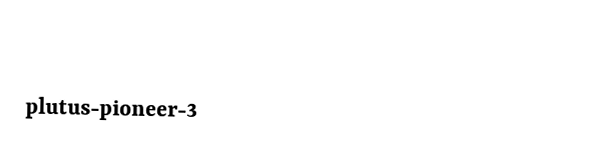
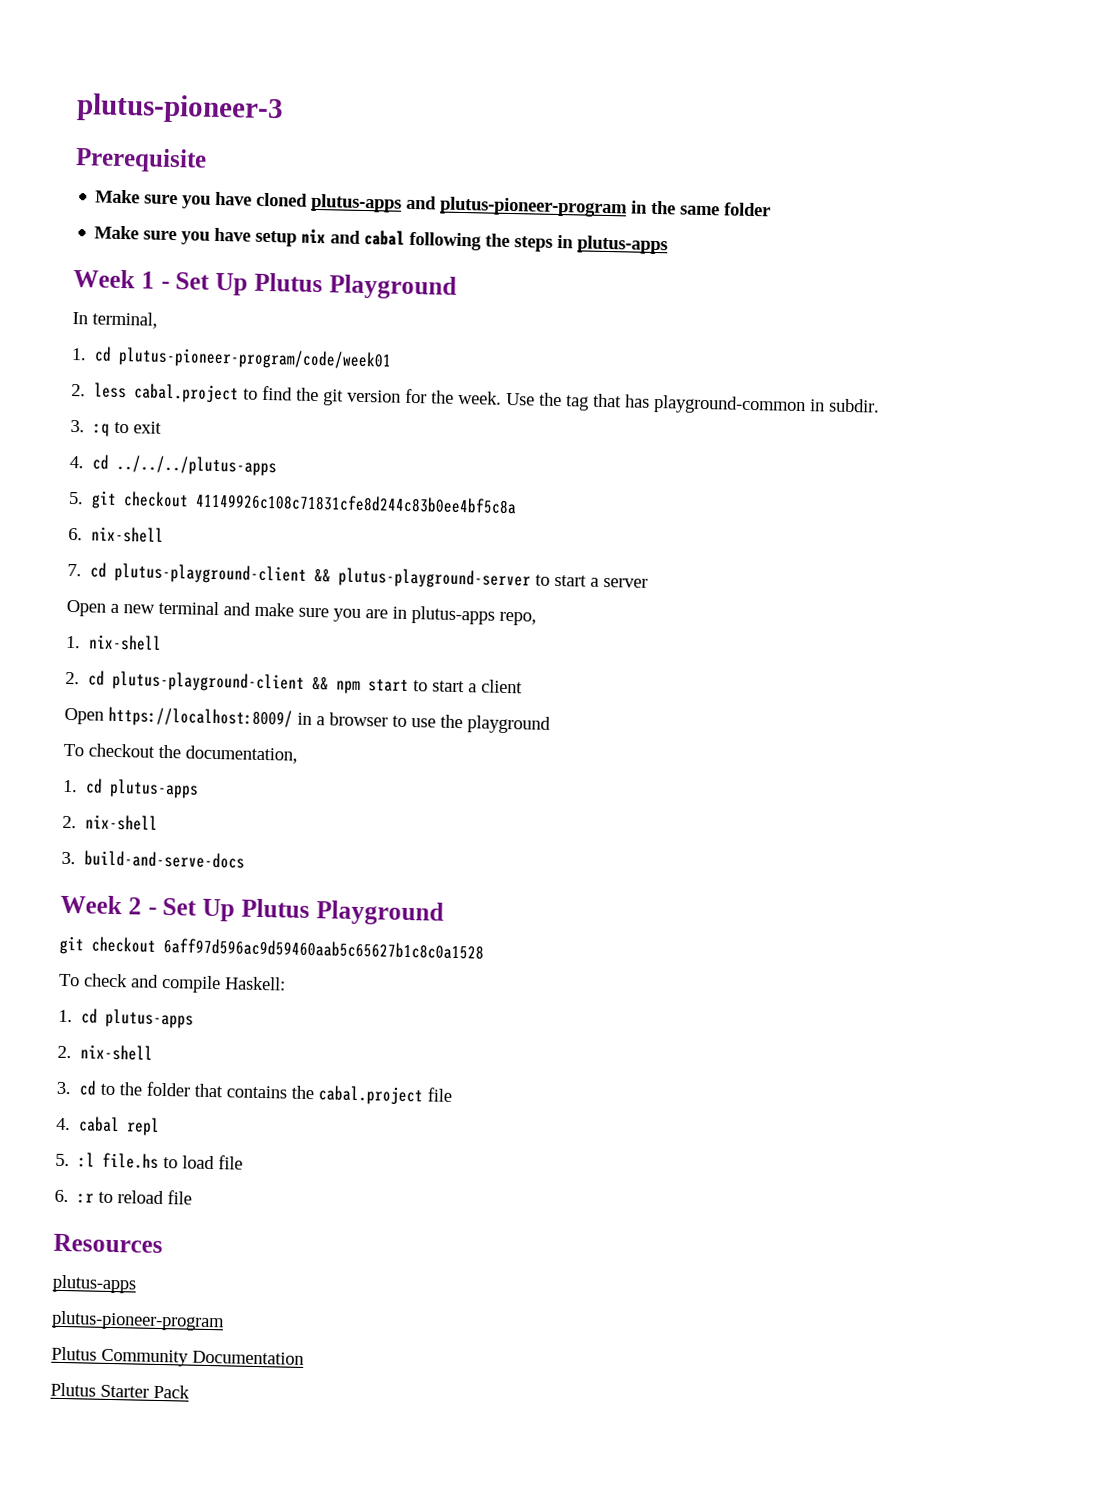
(198, 109) none -> [75,147,207,173] [95,189,772,218] [94,225,669,255] [73,269,457,300] [72,311,158,329] [71,346,393,371] [71,382,881,416] [70,419,163,437] [69,454,278,477] [68,490,518,515] [68,526,165,543] [67,562,649,590] [66,599,537,626] [65,634,163,651] [65,670,524,695] [64,706,551,734] [63,743,298,764] [62,778,200,799] [62,814,159,831] [61,850,246,869] [60,894,444,926] [59,935,484,960] [58,973,286,994] [58,1008,195,1029] [57,1044,154,1061] [56,1080,453,1106] [56,1116,161,1136] [55,1152,244,1170] [54,1189,193,1205] [53,1233,163,1254] [52,1274,137,1294] [51,1310,225,1332] [51,1346,304,1367] [50,1382,190,1399] // Prerequisite // Make sure you have cloned plutus-apps and plutus-pioneer-program in the same folder // Make sure you have setup nix and cabal following the steps in plutus-apps // Week 1 - Set Up Plutus Playground // In terminal, // 1. cd plutus-pioneer-program/code/week01 // 2. less cabal.project to find the git version for the week. Use the tag that has playground-common in subdir. // 3. :q to exit // 4. cd ../../../plutus-apps // 5. git checkout 41149926c108c71831cfe8d244c83b0ee4bf5c8a // 6. nix-shell // 7. cd plutus-playground-client && plutus-playground-server to start a server // Open a new terminal and make sure you are in plutus-apps repo, // 1. nix-shell // 2. cd plutus-playground-client && npm start to start a client // Open https://localhost:8009/ in a browser to use the playground // To checkout the documentation, // 1. cd plutus-apps // 2. nix-shell // 3. build-and-serve-docs // Week 2 - Set Up Plutus Playground // git checkout 6aff97d596ac9d59460aab5c65627b1c8c0a1528 // To check and compile Haskell: // 1. cd plutus-apps // 2. nix-shell // 3. cd to the folder that contains the cabal.project file // 4. cabal repl // 5. :l file.hs to load file // 6. :r to reload file // Resources // plutus-apps // plutus-pioneer-program // Plutus Community Documentation // Plutus Starter Pack

